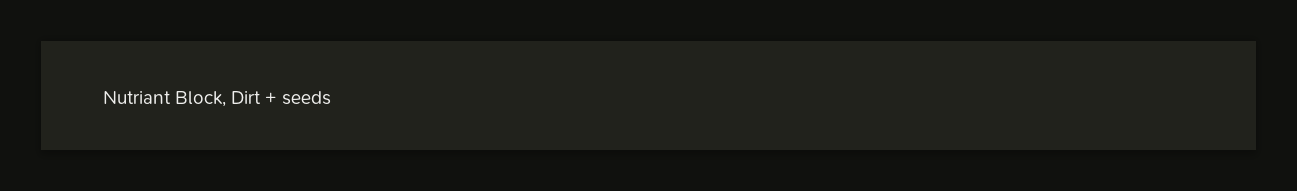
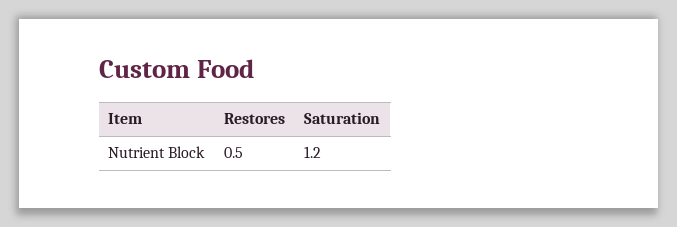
[103,91,331,107] Nutriant Block, Dirt + seeds -> [99,59,255,78] [108,113,143,124] [224,113,286,124] [304,112,381,124] [108,146,206,158] [224,147,244,158] [304,146,322,158] Custom Food // Item | Restores | Saturation // Nutrient Block | 0.5 | 1.2

